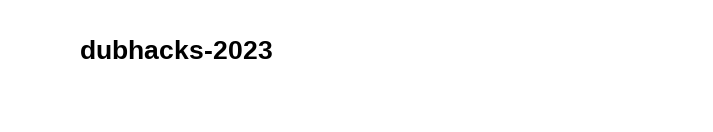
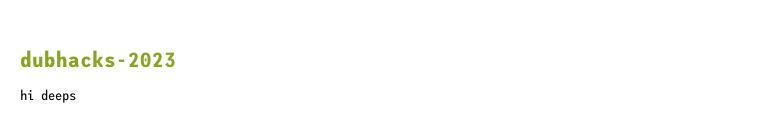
(273, 49) none -> [20,89,76,103] // hi deeps

